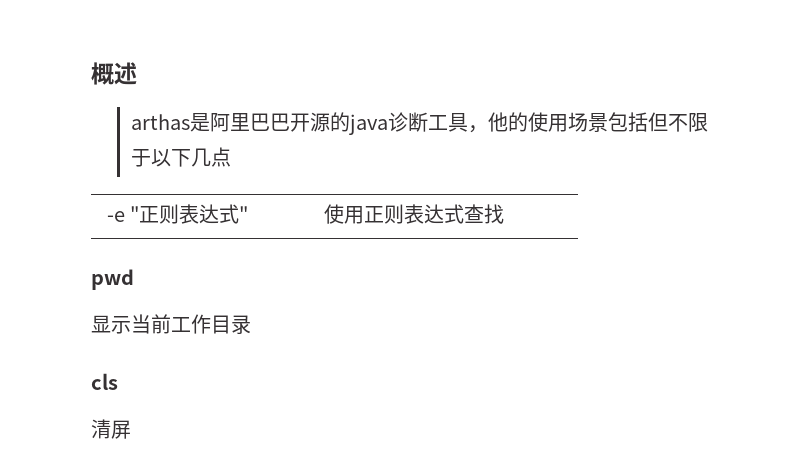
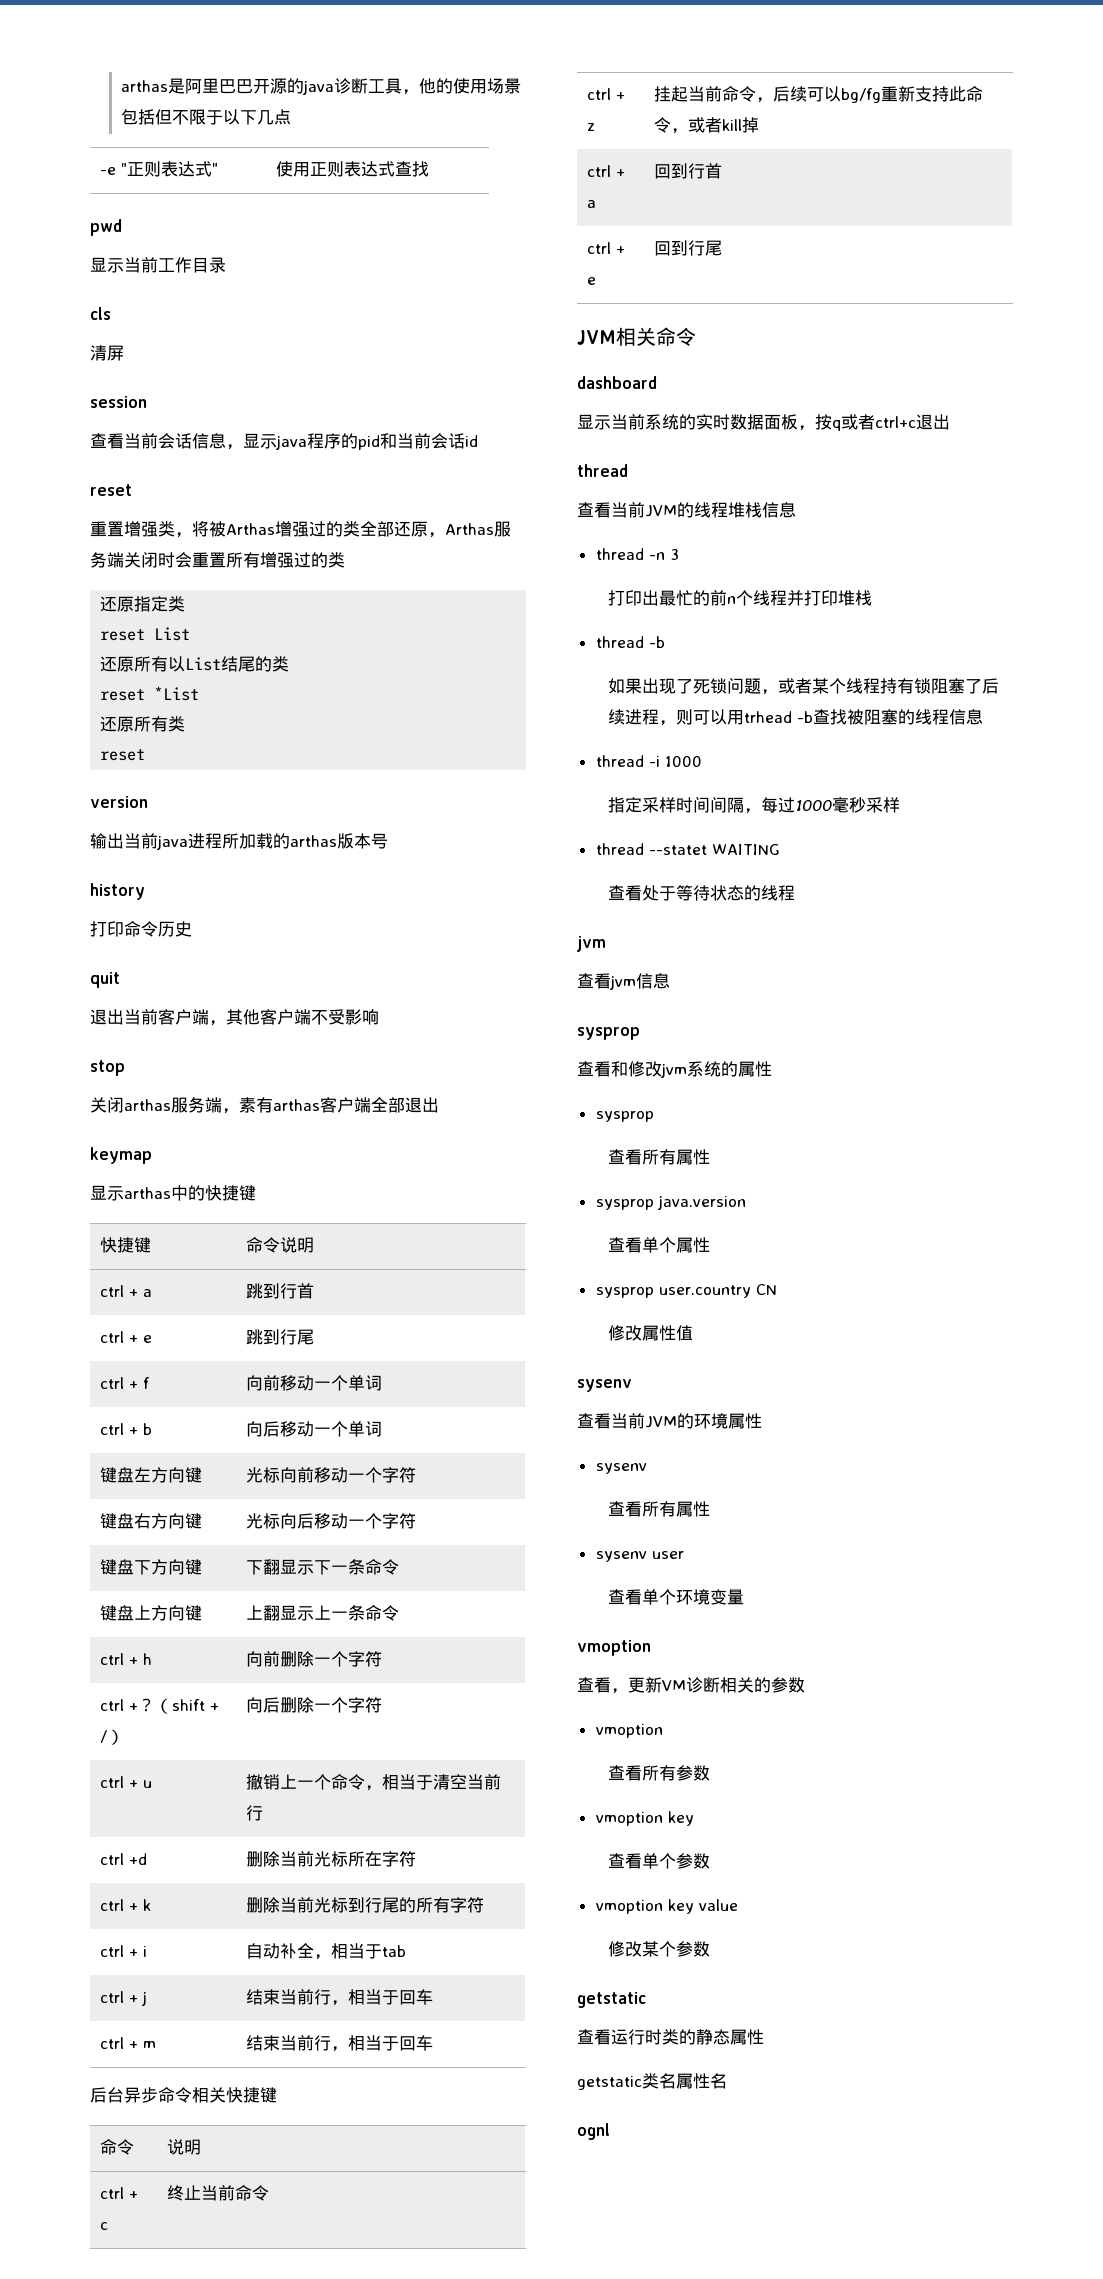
[91,62,137,85] 概述 // -> (121, 86) none
(131, 429) none -> [90,396,147,408] [90,433,478,450] [90,484,132,496] [90,521,511,538] [90,552,345,568] [100,596,186,612] [100,627,191,641] [100,656,290,672] [100,686,200,701] [100,716,186,732] [100,749,146,761] [90,796,148,808] [90,833,388,850] [90,883,145,900] [90,921,192,937] [90,972,120,988] [90,1009,379,1026] [90,1060,125,1076] [90,1097,439,1114] [90,1147,152,1164] [90,1185,256,1201] [100,1237,152,1253] [246,1237,315,1253] [100,1285,153,1297] [246,1283,315,1299] [100,1331,153,1343] [246,1329,315,1345] [100,1377,151,1389] [246,1375,383,1391] [100,1423,153,1435] [246,1421,383,1437] [100,1467,203,1483] [246,1467,417,1483] [100,1513,203,1529] [246,1513,417,1529] [100,1559,203,1575] [246,1559,400,1575] [100,1605,203,1621] [246,1605,400,1621] [100,1653,153,1665] [246,1651,383,1667] [100,1698,220,1714] [100,1729,125,1745] [246,1697,383,1713] [100,1776,153,1788] [246,1774,502,1791] [246,1805,264,1821] [100,1853,148,1865] [246,1851,417,1867] [100,1899,152,1911] [246,1897,485,1913] [100,1945,148,1957] [246,1943,407,1960] [100,1991,148,2006] [246,1989,434,2006] [100,2037,157,2049] [246,2035,434,2052] [90,2087,277,2103] [100,2139,135,2155] [167,2139,202,2155] [100,2187,139,2199] [100,2222,109,2230] [167,2185,270,2201] [587,88,626,100] [587,123,596,131] [654,86,984,103] [654,117,760,134] [587,165,626,177] [587,200,597,208] [654,163,723,179] [587,242,626,254] [587,277,597,285] [654,240,723,256] [577,327,696,346] [577,376,657,389] [577,414,950,431] [577,464,628,477] [577,502,796,518] [595,548,679,560] [608,590,873,606] [595,636,665,648] [608,678,1000,695] [608,709,984,726] [595,755,702,767] [608,796,901,814] [595,843,780,855] [608,885,796,901] [577,936,606,952] [577,973,670,990] [577,1027,640,1040] [577,1061,772,1078] [595,1111,654,1122] [608,1149,711,1165] [595,1195,746,1210] [608,1237,711,1253] [595,1284,777,1298] [608,1325,694,1341] [577,1379,632,1392] [577,1413,762,1429] [595,1463,647,1474] [608,1501,711,1517] [595,1551,684,1562] [608,1589,745,1605] [577,1640,651,1656] [577,1677,805,1694] [595,1724,663,1738] [608,1765,711,1781] [595,1811,694,1826] [608,1853,711,1869] [595,1899,738,1914] [608,1941,711,1957] [577,1992,646,2008] [577,2029,764,2045] [577,2073,727,2090] [577,2123,610,2140] // session // 查看当前会话信息，显示java程序的pid和当前会话id // reset // 重置增强类，将被Arthas增强过的类全部还原，Arthas服务端关闭时会重置所有增强过的类 // 还原指定类 // reset List // 还原所有以List结尾的类 // reset *List // 还原所有类 // reset // version // 输出当前java进程所加载的arthas版本号 // history // 打印命令历史 // quit // 退出当前客户端，其他客户端不受影响 // stop // 关闭arthas服务端，素有arthas客户端全部退出 // keymap // 显示arthas中的快捷键 // 快捷键 | 命令说明 // ctrl + a | 跳到行首 // ctrl + e | 跳到行尾 // ctrl + f | 向前移动一个单词 // ctrl + b | 向后移动一个单词 // 键盘左方向键 | 光标向前移动一个字符 // 键盘右方向键 | 光标向后移动一个字符 // 键盘下方向键 | 下翻显示下一条命令 // 键盘上方向键 | 上翻显示上一条命令 // ctrl + h | 向前删除一个字符 // ctrl +？（shift + /） | 向后删除一个字符 // ctrl + u | 撤销上一个命令，相当于清空当前行 // ctrl +d | 删除当前光标所在字符 // ctrl + k | 删除当前光标到行尾的所有字符 // ctrl + i | 自动补全，相当于tab // ctrl + j | 结束当前行，相当于回车 // ctrl + m | 结束当前行，相当于回车 // 后台异步命令相关快捷键 // 命令 | 说明 // ctrl + c | 终止当前命令 // ctrl + z | 挂起当前命令，后续可以bg/fg重新支持此命令，或者kill掉 // ctrl + a | 回到行首 // ctrl + e | 回到行尾 // JVM相关命令 // dashboard // 显示当前系统的实时数据面板，按q或者ctrl+c退出 // thread // 查看当前JVM的线程堆栈信息 // thread -n 3 // 打印出最忙的前n个线程并打印堆栈 // thread -b // 如果出现了死锁问题，或者某个线程持有锁阻塞了后续进程，则可以用trhead -b查找被阻塞的线程信息 // thread -i 1000 // 指定采样时间间隔，每过1000毫秒采样 // thread --statet WAITING // 查看处于等待状态的线程 // jvm // 查看jvm信息 // sysprop // 查看和修改jvm系统的属性 // sysprop // 查看所有属性 // sysprop java.version // 查看单个属性 // sysprop user.country CN // 修改属性值 // sysenv // 查看当前JVM的环境属性 // sysenv // 查看所有属性 // sysenv user // 查看单个环境变量 // vmoption // 查看，更新VM诊断相关的参数 // vmoption // 查看所有参数 // vmoption key // 查看单个参数 // vmoption key value // 修改某个参数 // getstatic // 查看运行时类的静态属性 // getstatic类名属性名 // ognl

